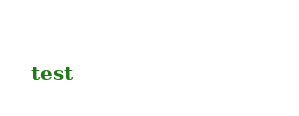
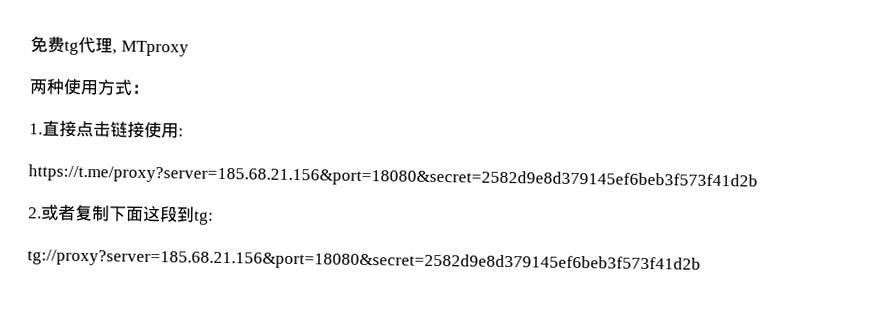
[31,67,74,80] test -> [30,36,189,57] [29,78,149,96] [29,120,184,139] [28,164,758,191] [28,204,214,225] [27,248,701,274] 免费tg代理, MTproxy // 两种使用方式： // 1.直接点击链接使用: // https://t.me/proxy?server=185.68.21.156&port=18080&secret=2582d9e8d379145ef6beb3f573f41d2b // 2.或者复制下面这段到tg: // tg://proxy?server=185.68.21.156&port=18080&secret=2582d9e8d379145ef6beb3f573f41d2b

